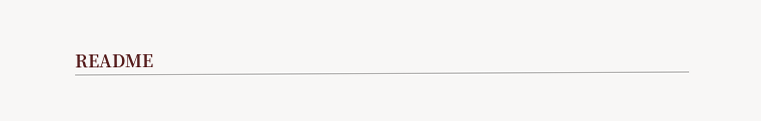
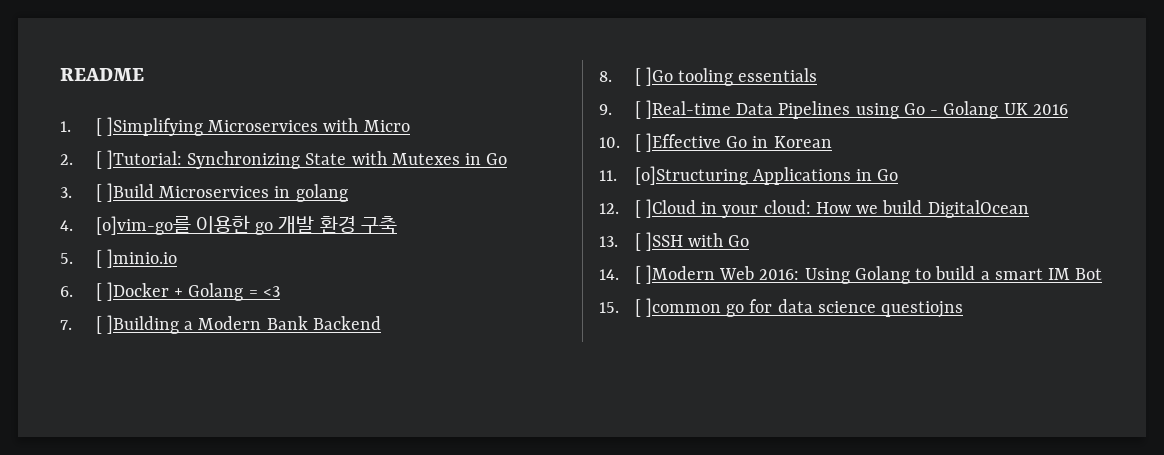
(154, 61) none -> [60,117,410,136] [60,150,508,169] [60,183,348,202] [60,215,397,235] [60,249,177,268] [60,282,280,301] [60,315,381,334] [599,67,818,86] [599,100,1068,119] [599,133,832,152] [599,166,899,185] [599,199,1029,218] [599,232,750,251] [599,265,1103,284] [599,298,964,318] // 1. [ ]Simplifying Microservices with Micro // 2. [ ]Tutorial: Synchronizing State with Mutexes in Go // 3. [ ]Build Microservices in golang // 4. [o]vim-go를 이용한 go 개발 환경 구축 // 5. [ ]minio.io // 6. [ ]Docker + Golang = <3 // 7. [ ]Building a Modern Bank Backend // 8. [ ]Go tooling essentials // 9. [ ]Real-time Data Pipelines using Go - Golang UK 2016 // 10. [ ]Effective Go in Korean // 11. [o]Structuring Applications in Go // 12. [ ]Cloud in your cloud: How we build DigitalOcean // 13. [ ]SSH with Go // 14. [ ]Modern Web 2016: Using Golang to build a smart IM Bot // 15. [ ]common go for data science questiojns

